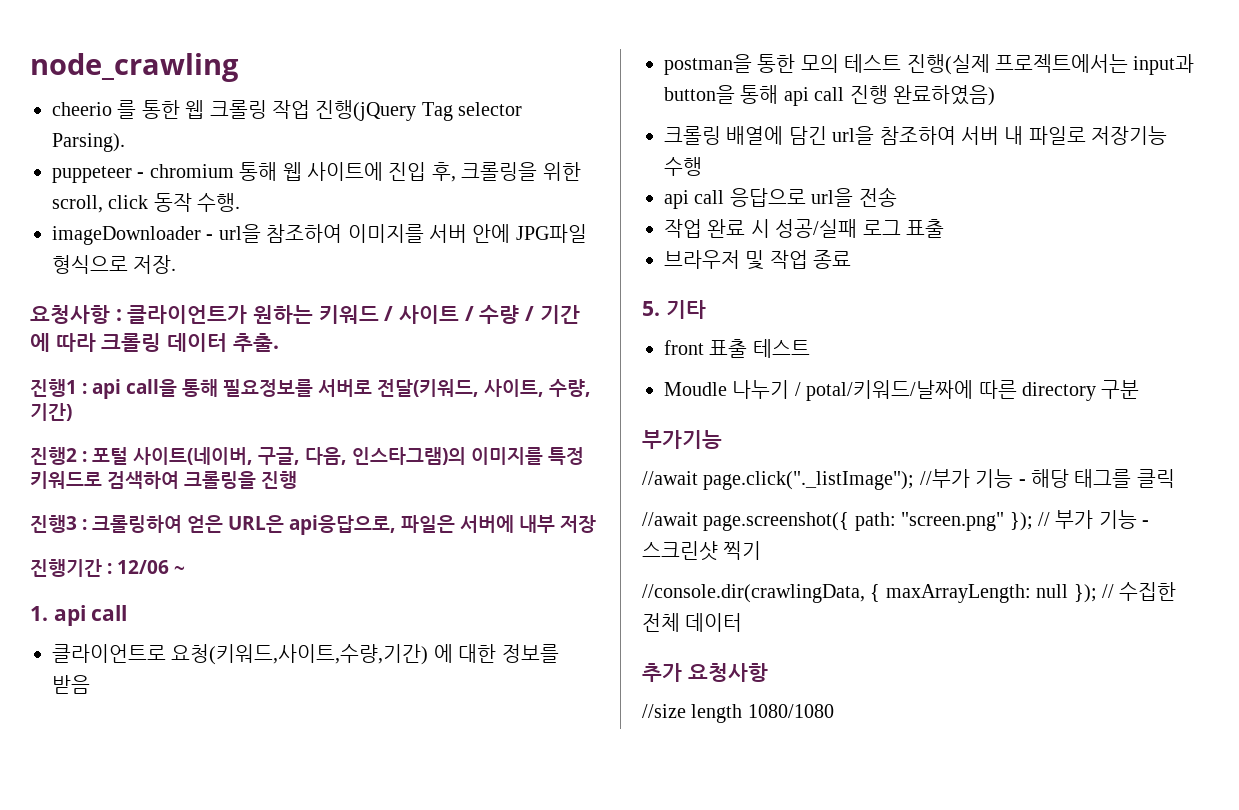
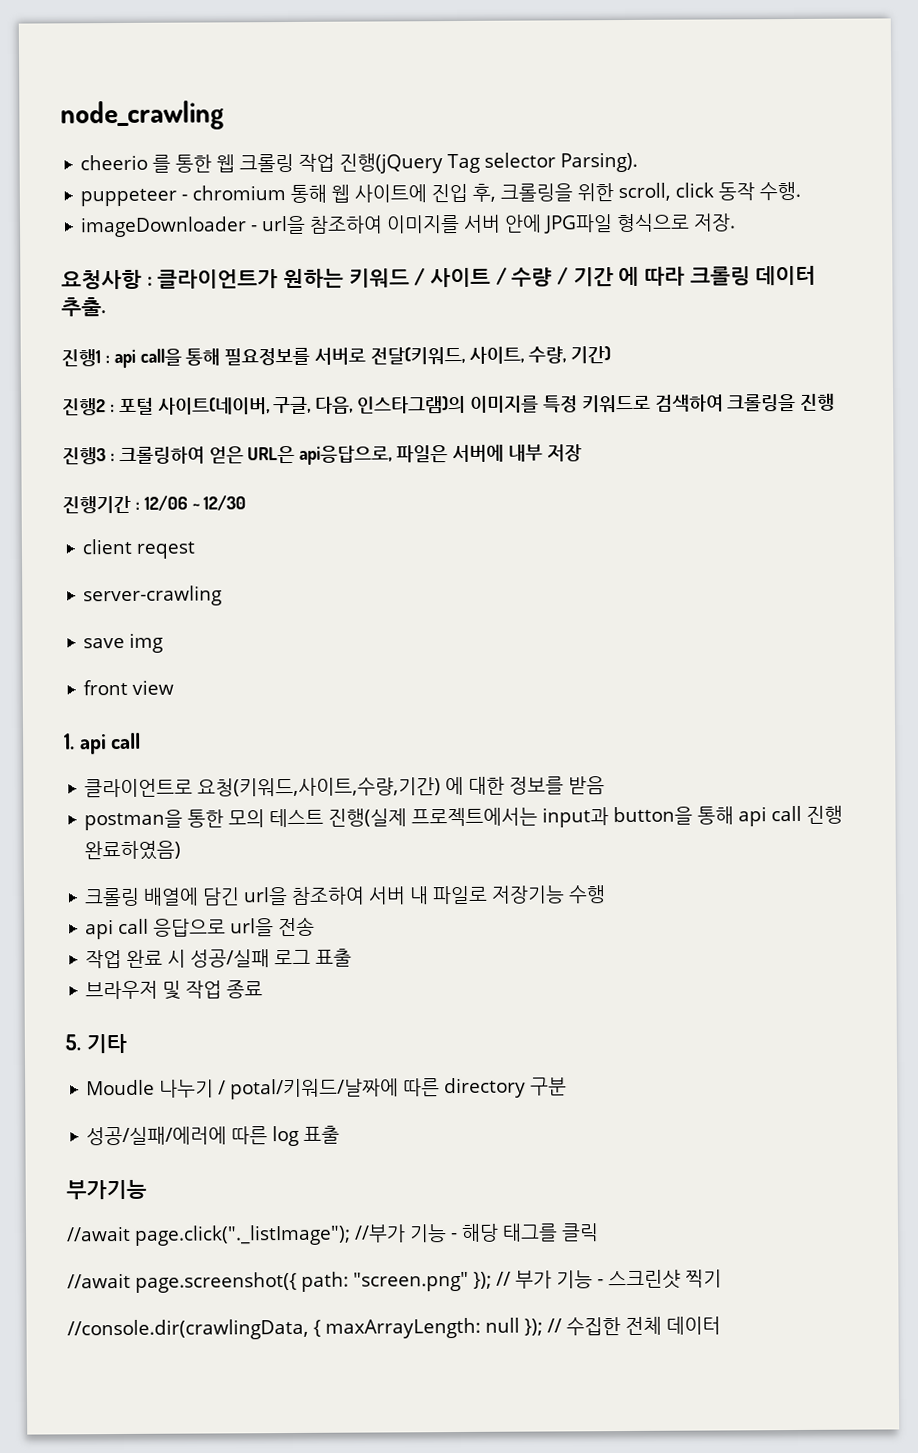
(185, 569) none -> [203,495,247,511] [82,538,196,559] [83,585,223,607] [83,632,164,653] [83,679,175,696] 12/30 // client reqest // server-crawling // save img // front view
[664,339,810,358] // front 표출 테스트 -> (127, 1043) none
(1140, 389) none -> [86,1125,341,1147] // 성공/실패/에러에 따른 log 표출
[642,663,768,682] [642,704,834,723] // 추가 요청사항 // //size length 1080/1080 -> (721, 1325) none

